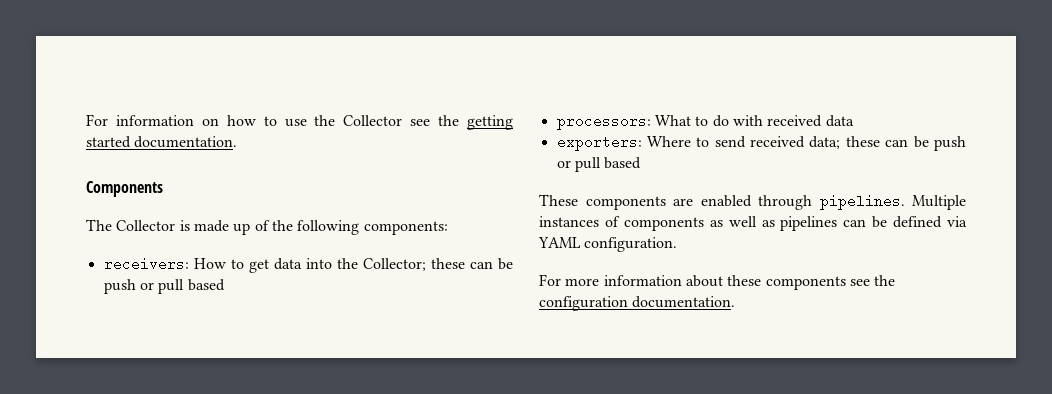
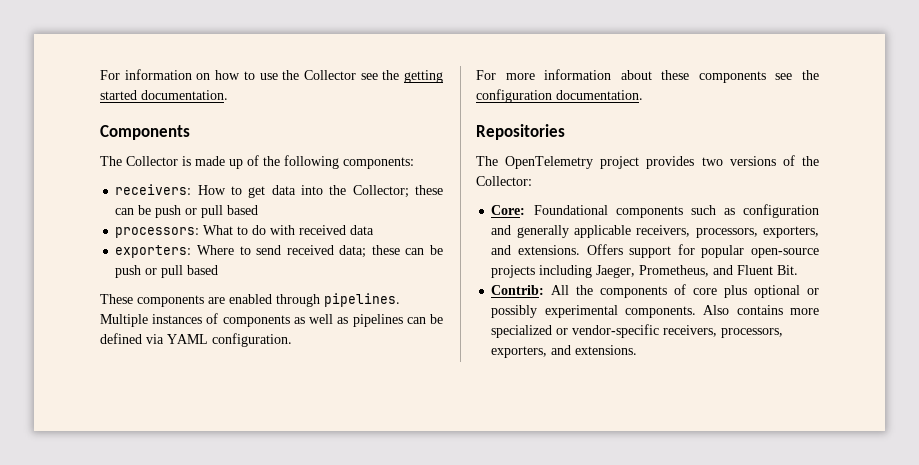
(736, 302) none -> [476,124,565,140] [476,155,819,169] [476,176,532,186] [491,204,819,218] [491,225,819,238] [491,244,819,258] [491,265,799,278] [491,284,819,298] [491,305,819,318] [491,324,784,338] [491,345,638,358] // Repositories // The OpenTelemetry project provides two versions of the Collector: // Core: Foundational components such as configuration and generally applicable receivers, processors, exporters, and extensions. Offers support for popular open-source projects including Jaeger, Prometheus, and Fluent Bit. // Contrib: All the components of core plus optional or possibly experimental components. Also contains more specialized or vendor-specific receivers, processors, exporters, and extensions.

